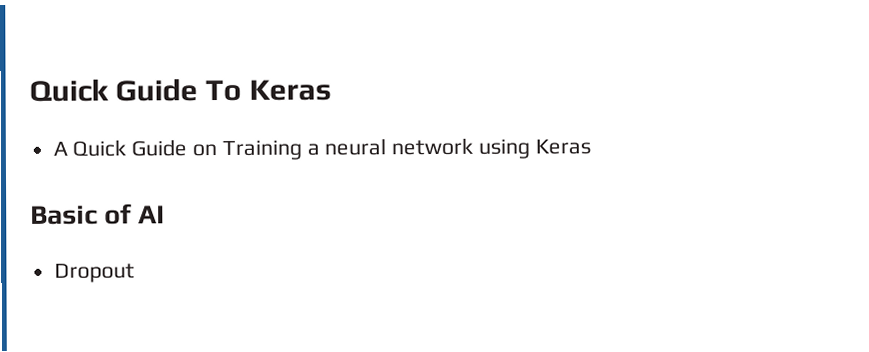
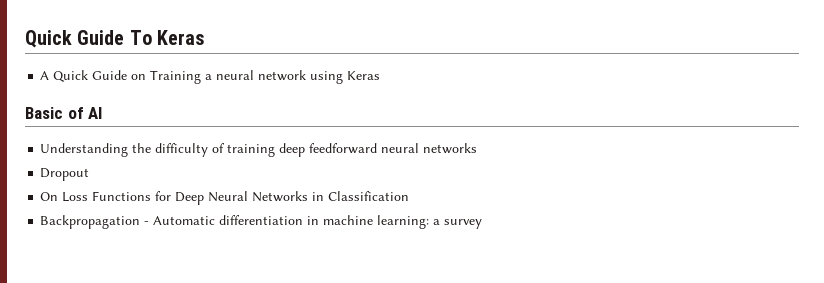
[53,263,135,283] Dropout -> [40,143,478,157] [40,168,90,181] [40,191,410,205] [40,215,483,229] Understanding the difficulty of training deep feedforward neural networks // Dropout // On Loss Functions for Deep Neural Networks in Classification // Backpropagation - Automatic differentiation in machine learning: a survey

